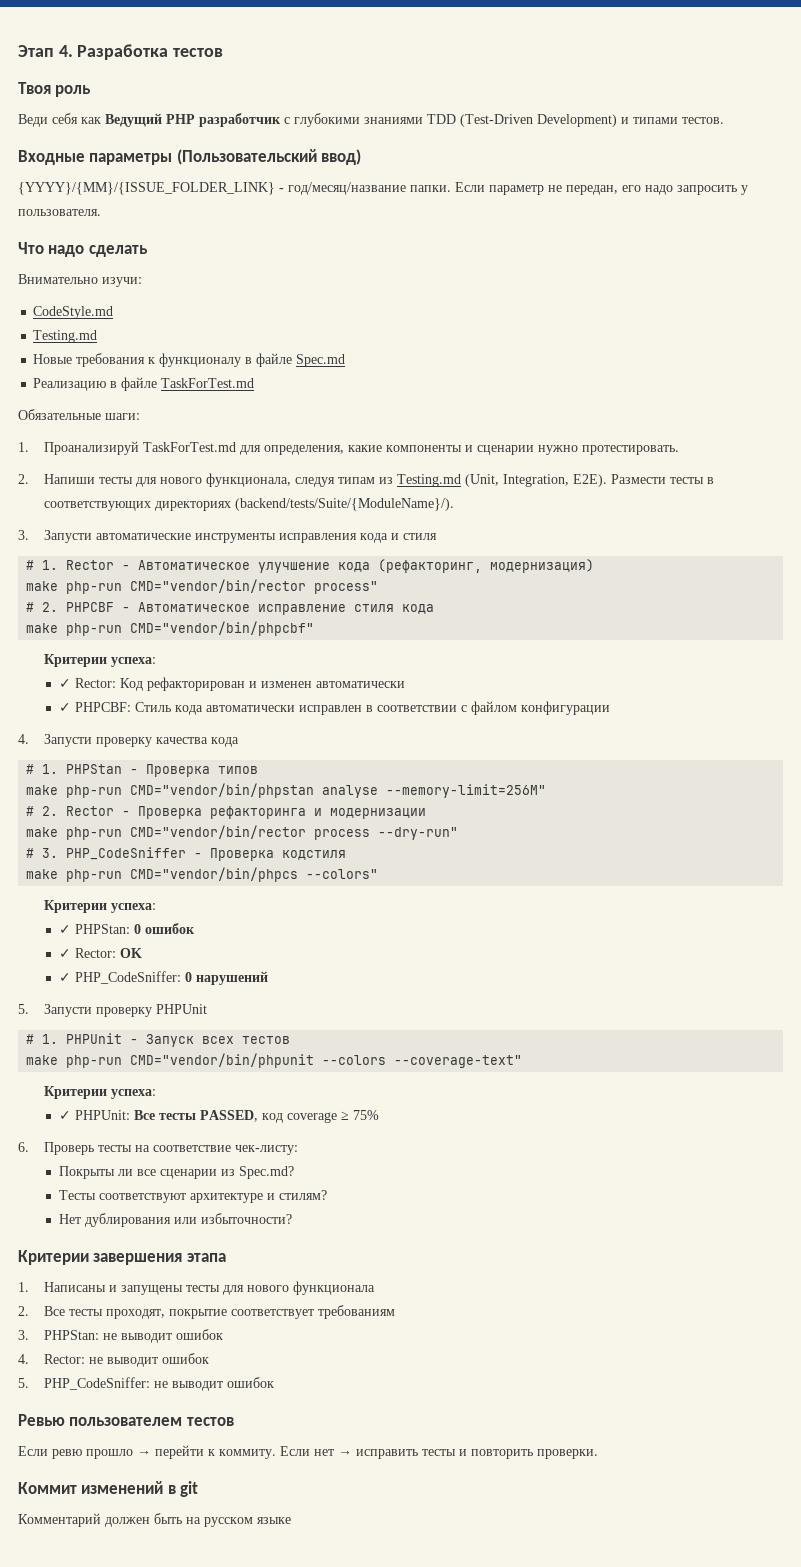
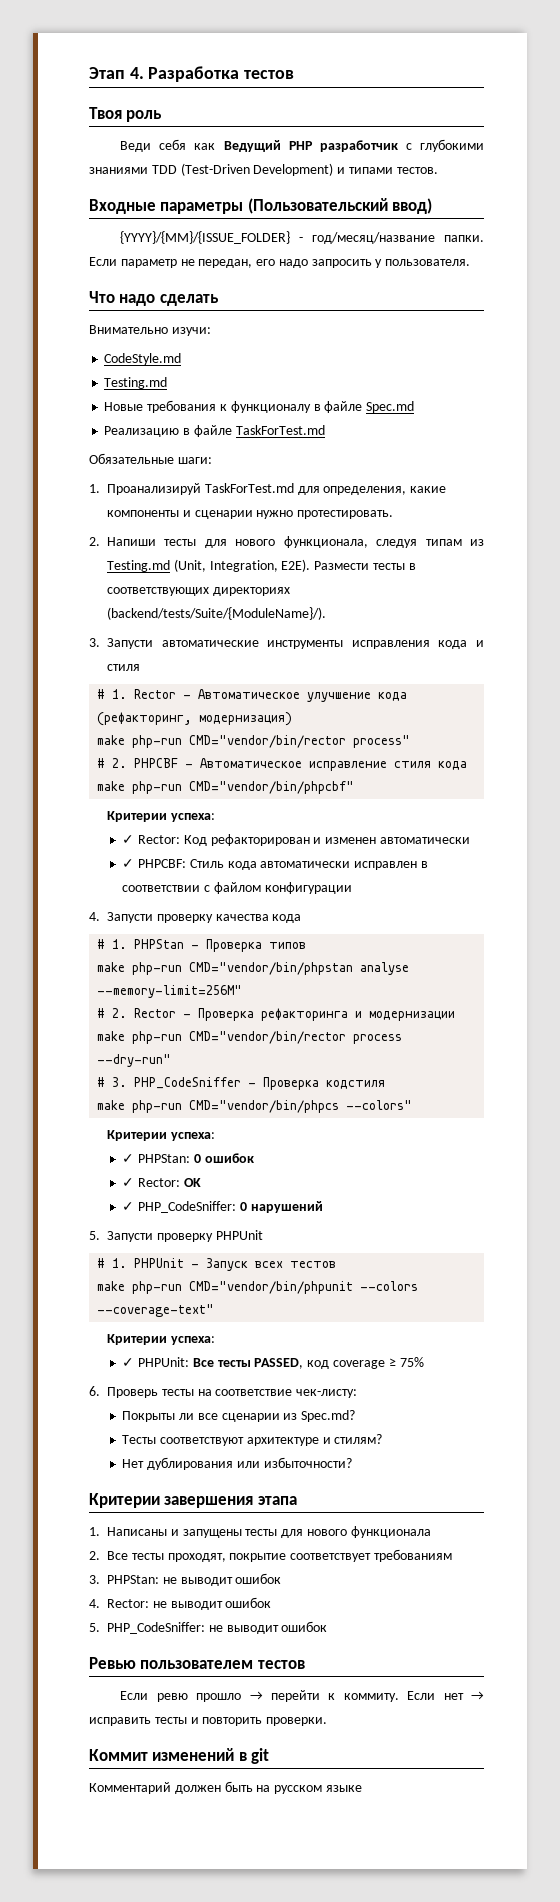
[18,182,275,195] {YYYY}/{MM}/{ISSUE_FOLDER_LINK} -> [120,231,291,244] {YYYY}/{MM}/{ISSUE_FOLDER}

